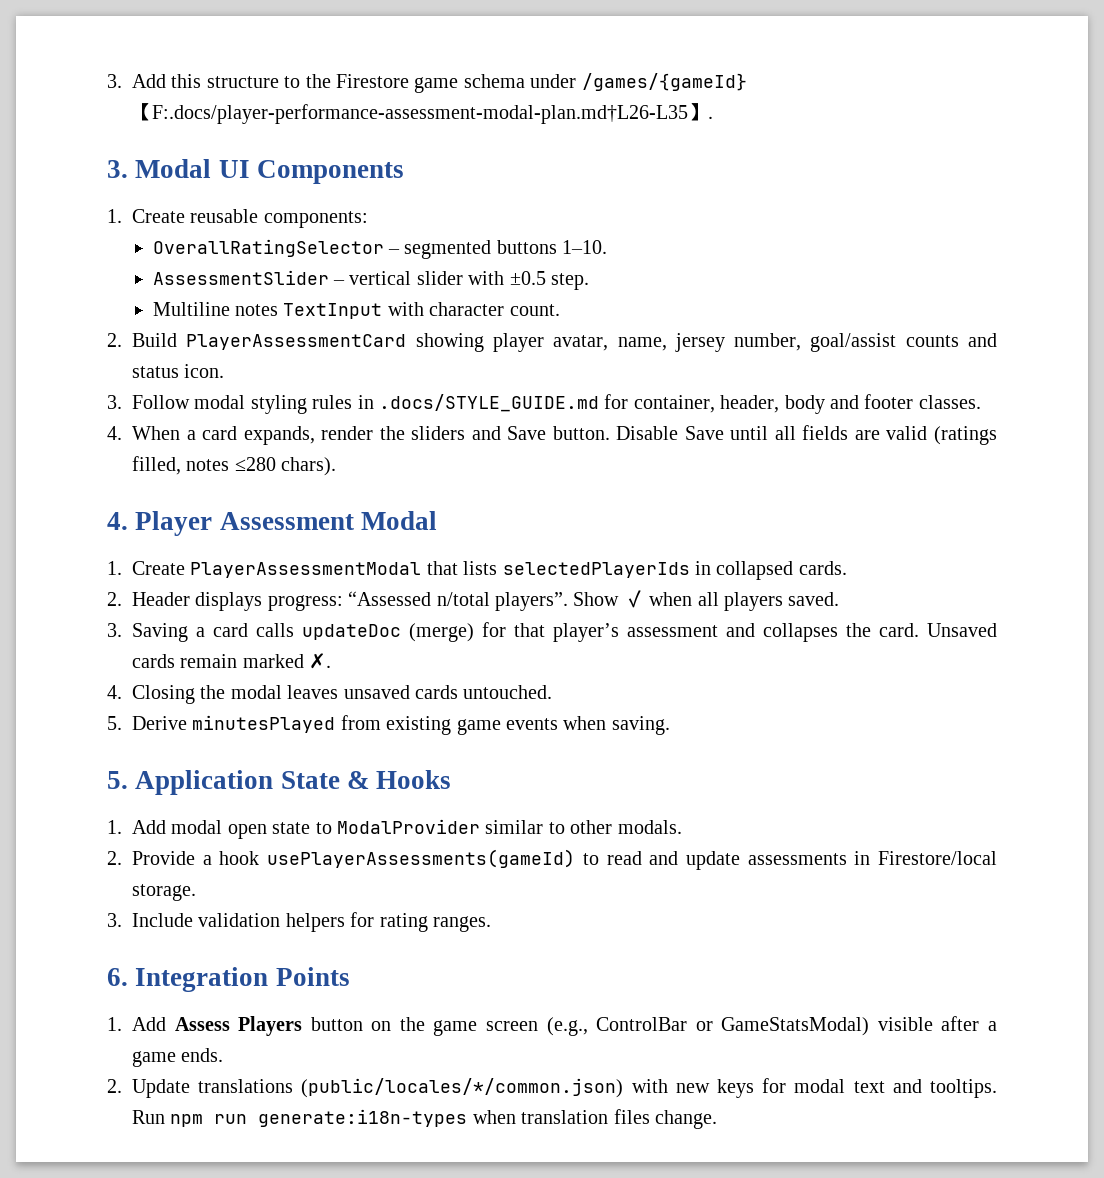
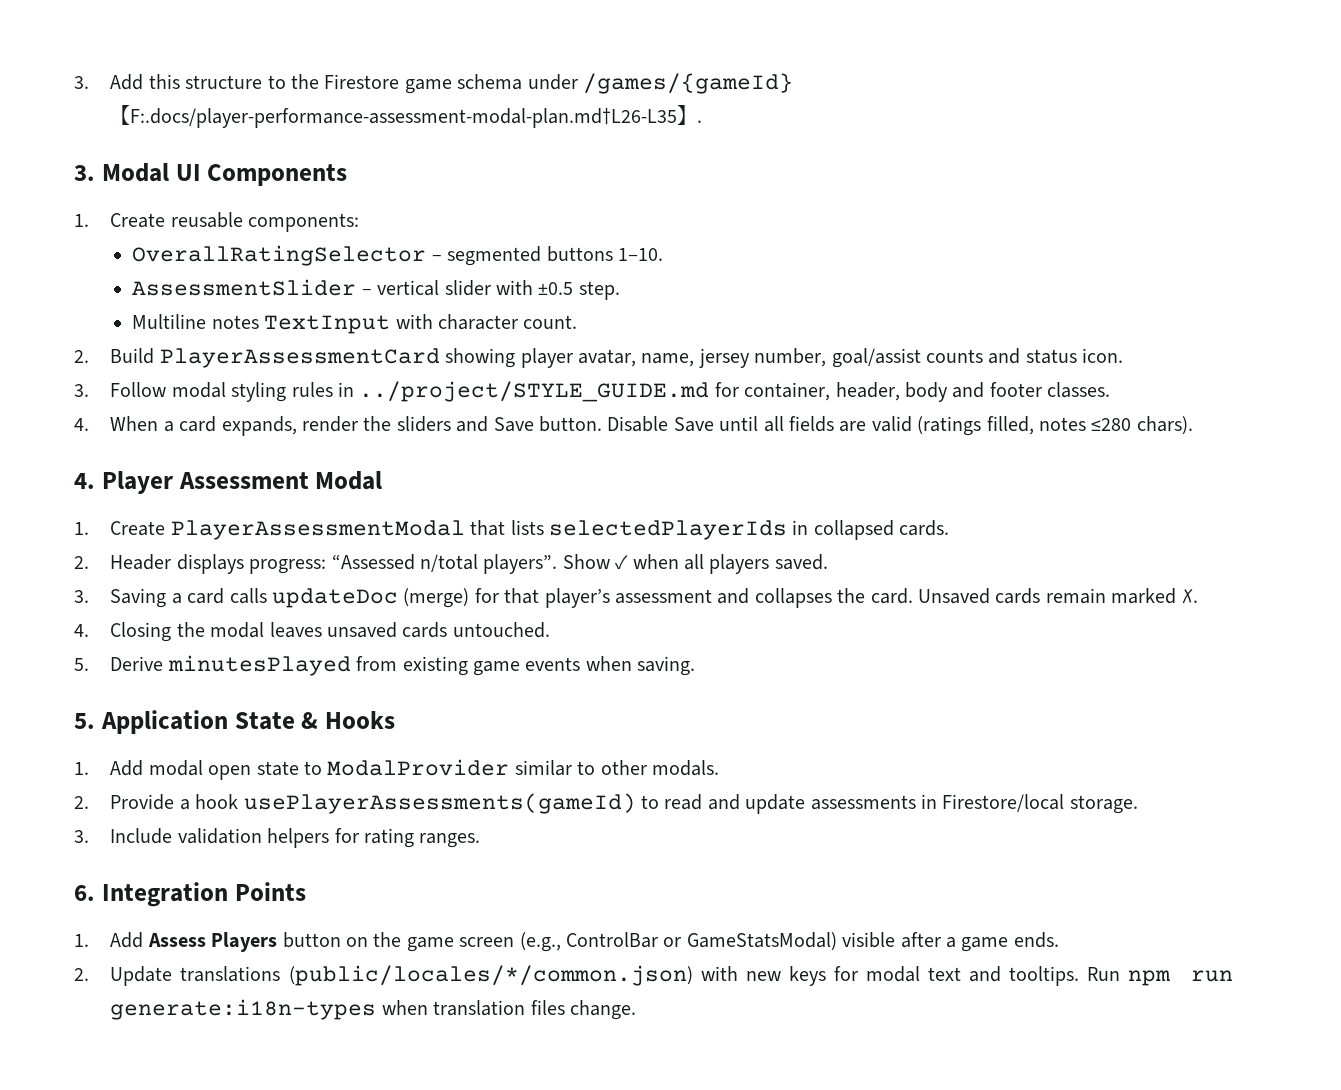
[379,394,599,412] .docs/STYLE_GUIDE.md -> [359,381,710,402] ../project/STYLE_GUIDE.md

